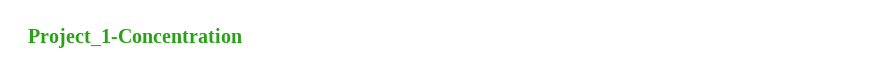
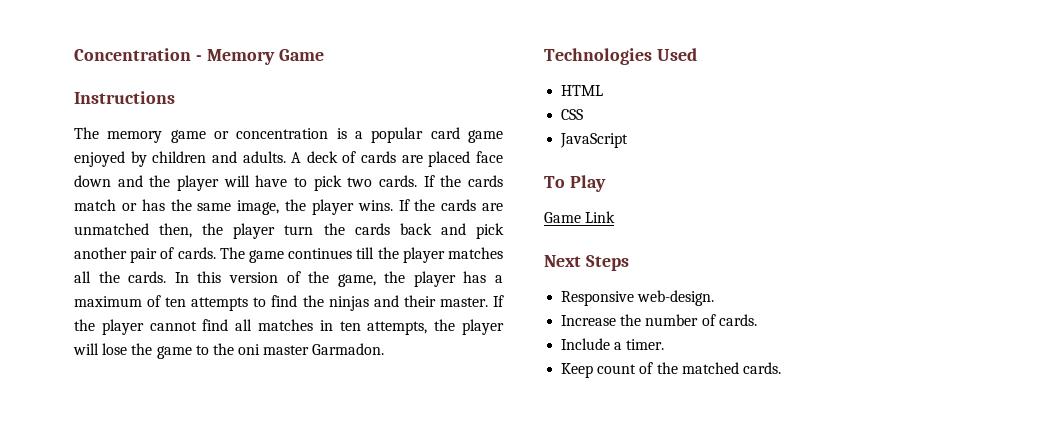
[28,28,242,48] Project_1-Concentration -> [74,48,324,65] [74,91,175,104] [74,127,503,143] [74,151,503,167] [74,175,504,191] [74,199,503,215] [74,223,504,239] [74,247,503,263] [74,271,503,287] [74,295,504,311] [74,319,505,335] [73,343,385,359] [544,48,697,65] [561,85,604,96] [561,109,584,120] [560,133,629,148] [544,175,606,192] [544,211,616,223] [544,255,629,271] [561,290,715,306] [561,314,757,326] [561,338,665,350] [561,362,781,378] Concentration - Memory Game // Instructions // The memory game or concentration is a popular card game enjoyed by children and adults. A deck of cards are placed face down and the player will have to pick two cards. If the cards match or has the same image, the player wins. If the cards are unmatched then, the player turn the cards back and pick another pair of cards. The game continues till the player matches all the cards. In this version of the game, the player has a maximum of ten attempts to find the ninjas and their master. If the player cannot find all matches in ten attempts, the player will lose the game to the oni master Garmadon. // Technologies Used // HTML // CSS // JavaScript // To Play // Game Link // Next Steps // Responsive web-design. // Increase the number of cards. // Include a timer. // Keep count of the matched cards.

